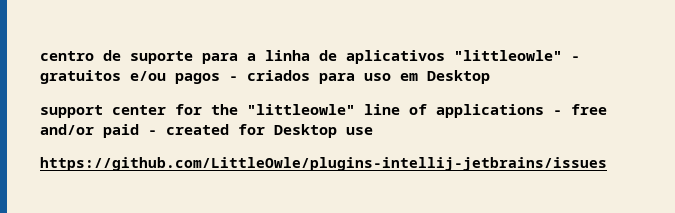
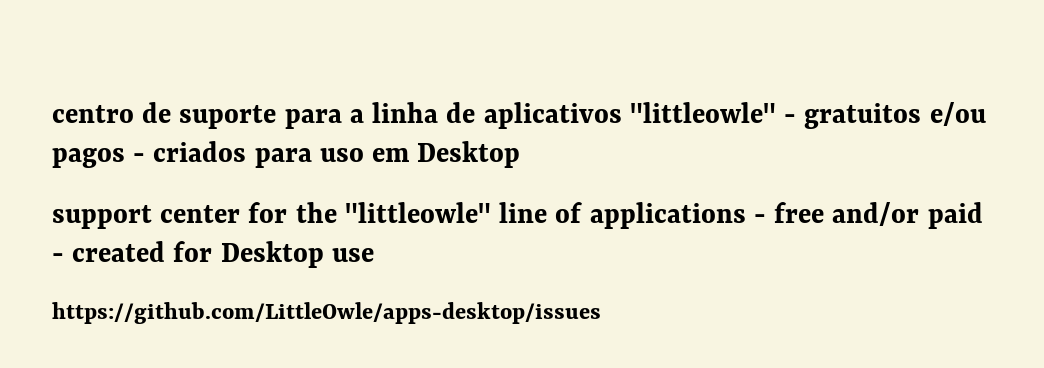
[40,157,607,171] https://github.com/LittleOwle/plugins-intellij-jetbrains/issues -> [52,302,601,324] https://github.com/LittleOwle/apps-desktop/issues

